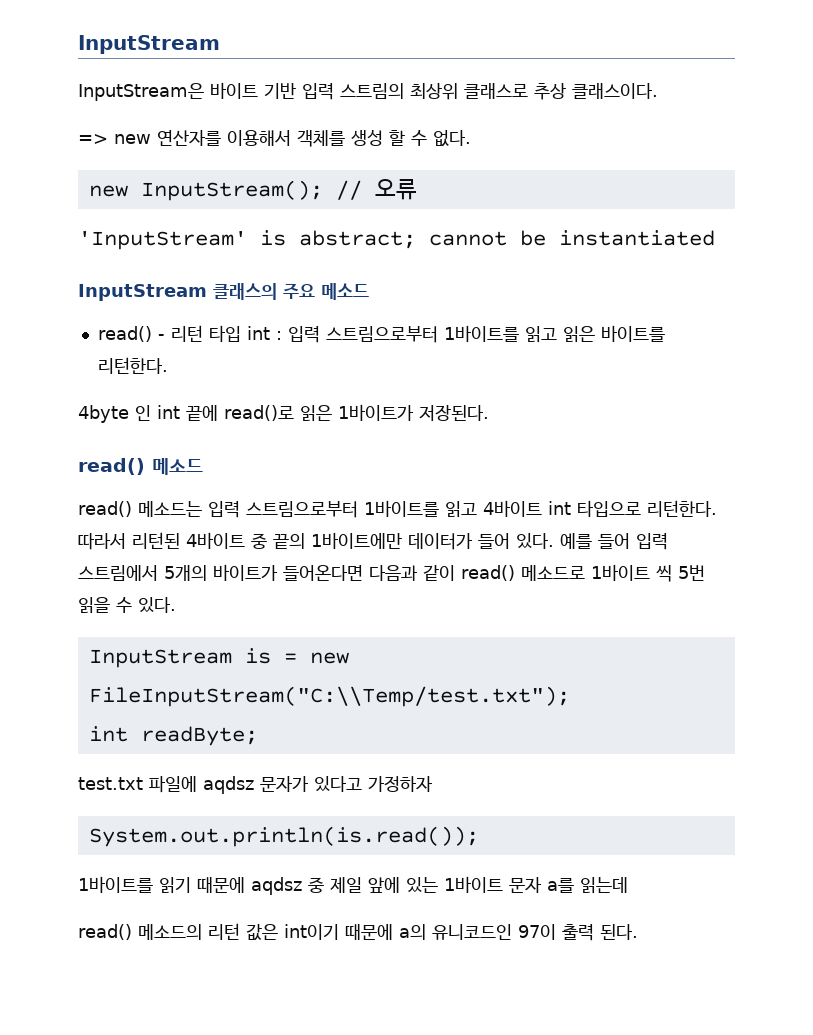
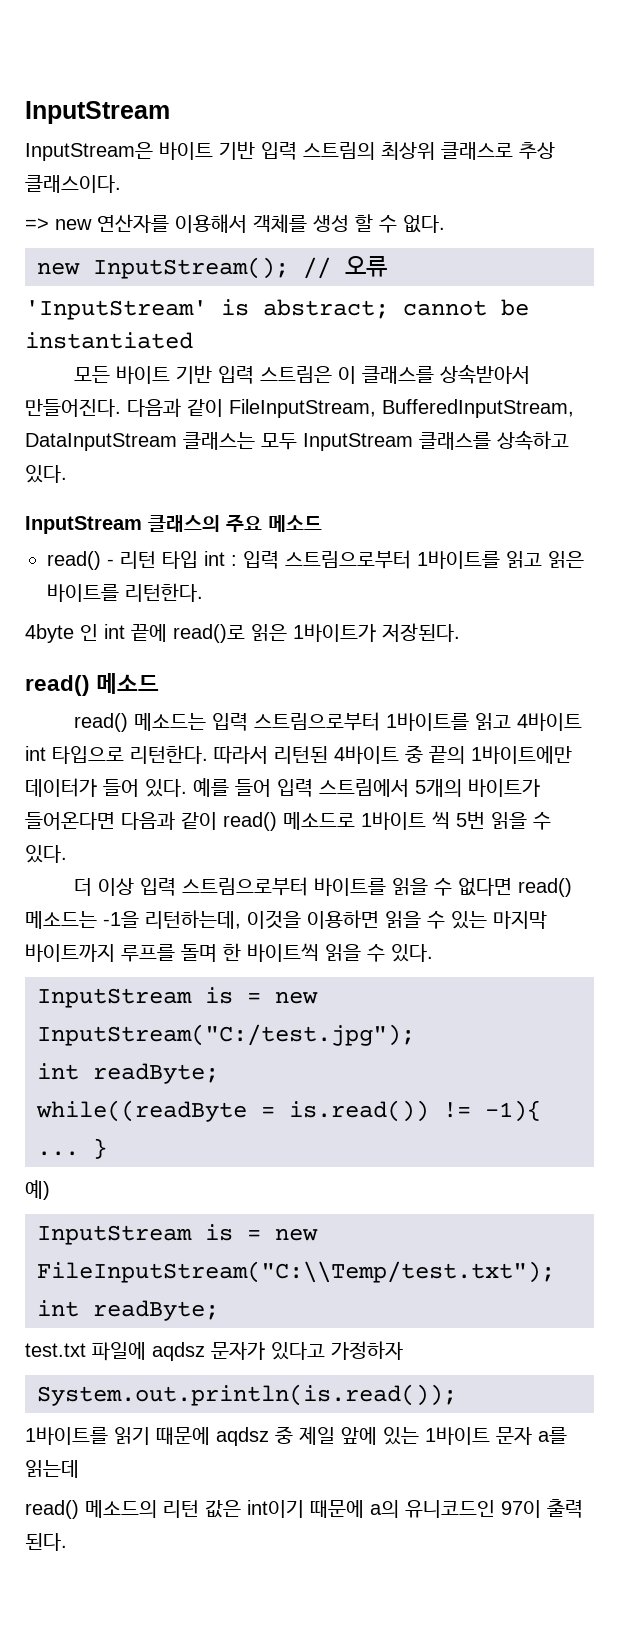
(715, 238) none -> [74,364,531,384] [25,398,574,418] [25,430,569,451] [25,465,67,483] // 모든 바이트 기반 입력 스트림은 이 클래스를 상속받아서 만들어진다. 다음과 같이 FileInputStream, BufferedInputStream, DataInputStream 클래스는 모두 InputStream 클래스를 상속하고 있다.
(176, 605) none -> [74,877,573,897] [25,910,547,929] [25,943,433,962] [37,987,318,1008] [37,1024,415,1046] [37,1063,219,1084] [36,1100,541,1122] [37,1138,107,1159] [25,1180,50,1200] // 더 이상 입력 스트림으로부터 바이트를 읽을 수 없다면 read() 메소드는 -1을 리턴하는데, 이것을 이용하면 읽을 수 있는 마지막 바이트까지 루프를 돌며 한 바이트씩 읽을 수 있다. // InputStream is = new InputStream("C:/test.jpg"); // int readByte; // while((readByte = is.read()) != -1){ ... } // 예)

